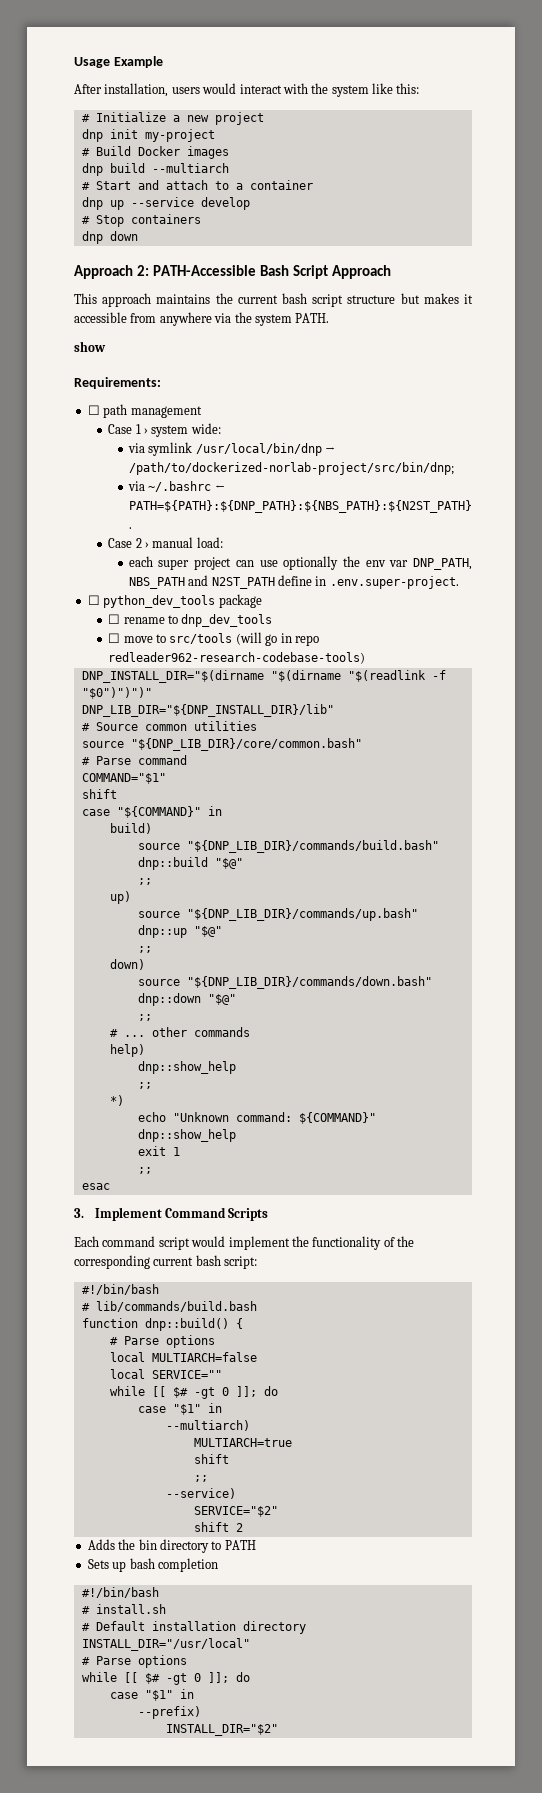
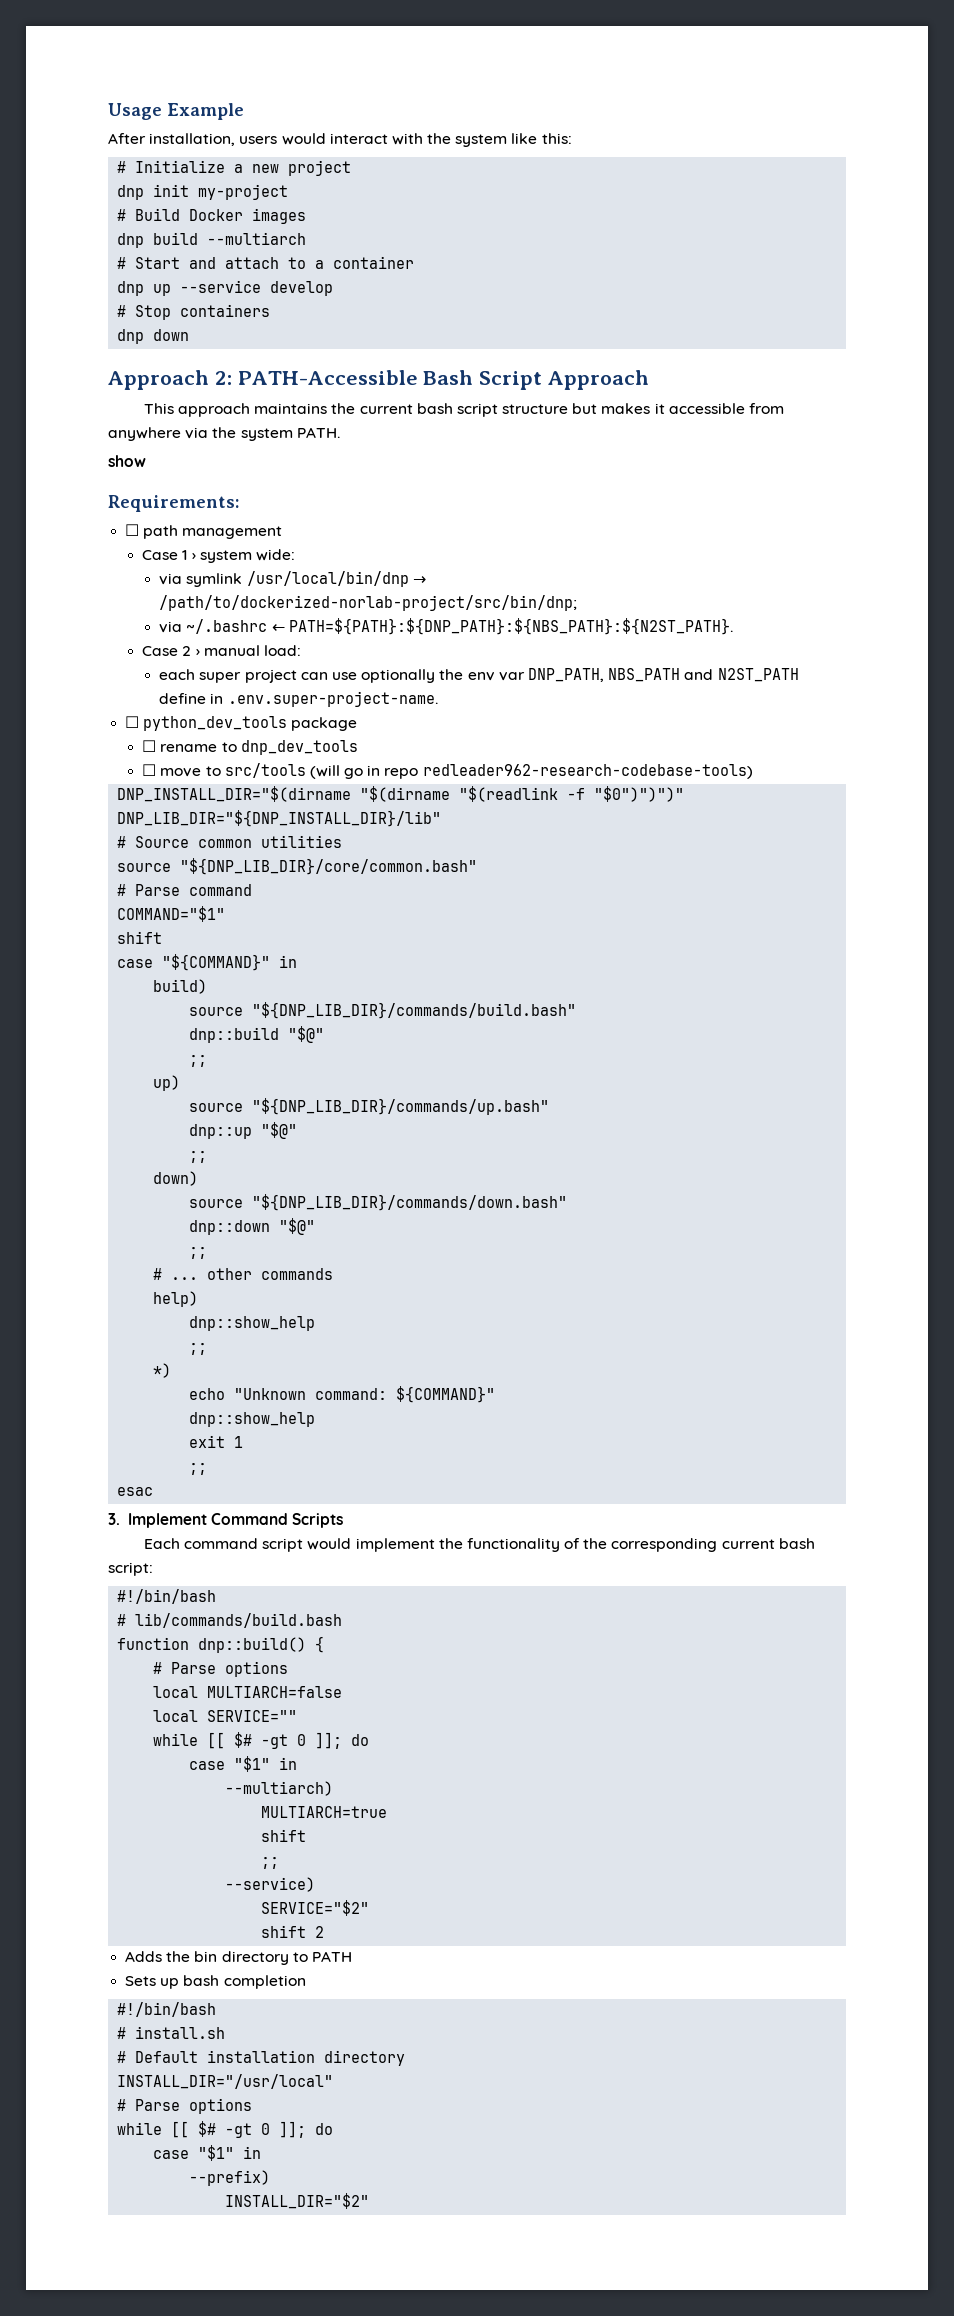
[329,576,459,589] .env.super-project. -> [227,691,438,707] .env.super-project-name.

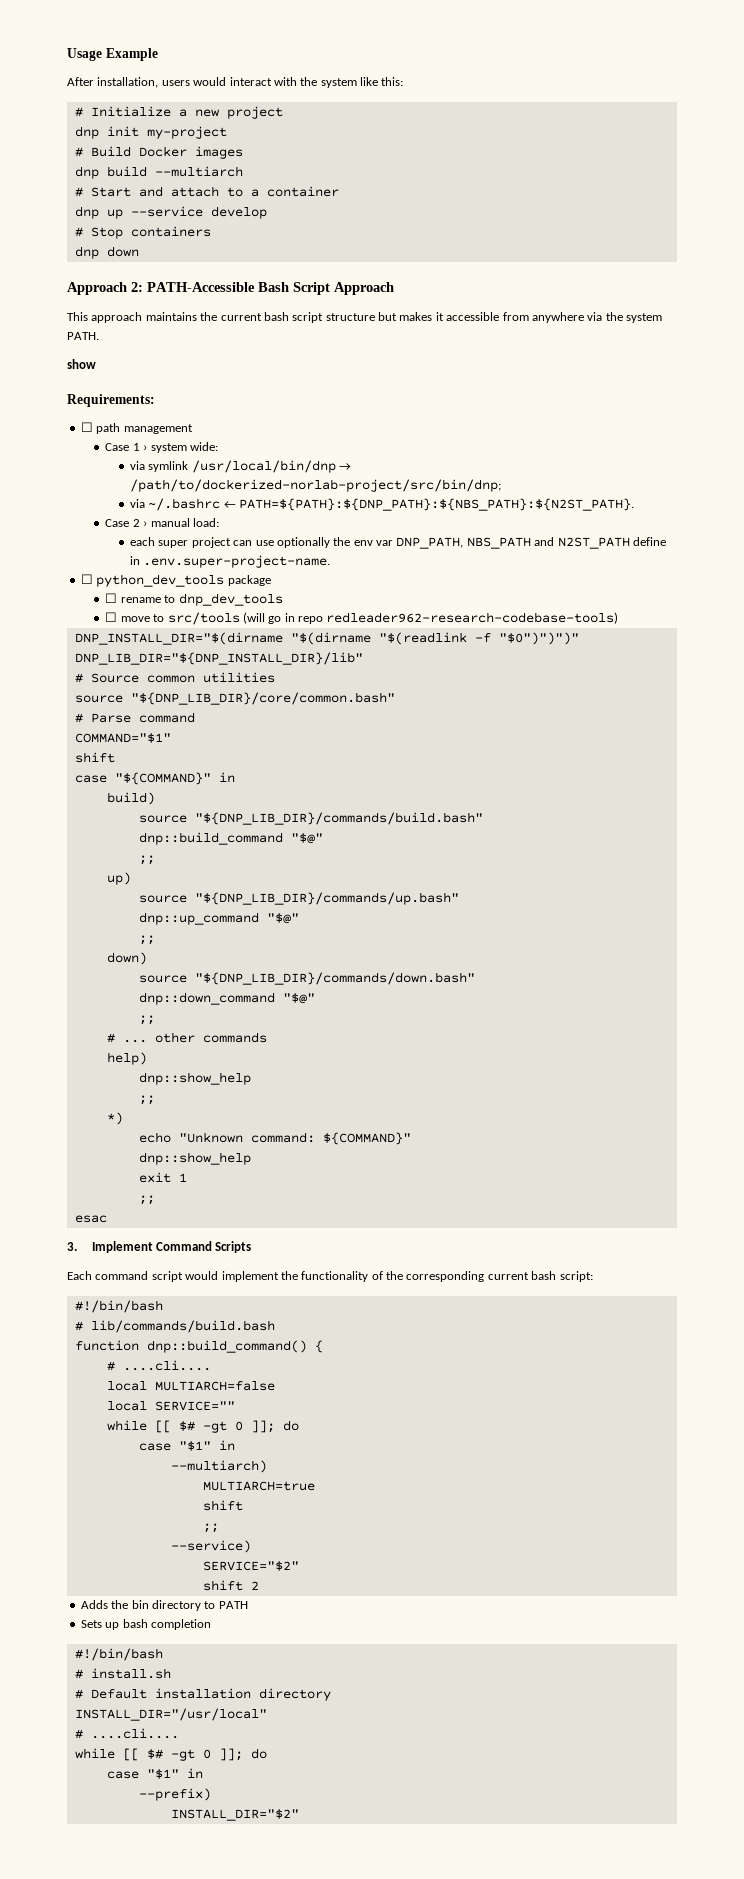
[189,1027,280,1043] dnp::build -> [138,832,283,845] dnp::build_command
[189,1124,253,1139] dnp::up -> [138,912,259,925] dnp::up_command
[189,1220,271,1235] dnp::down -> [138,992,275,1005] dnp::down_command
[198,1637,307,1653] dnp::build() -> [146,1340,307,1353] dnp::build_command()
[171,1661,289,1677] Parse options -> [122,1360,211,1371] ....cli....
[135,2098,253,2114] Parse options -> [90,1728,179,1739] ....cli....

